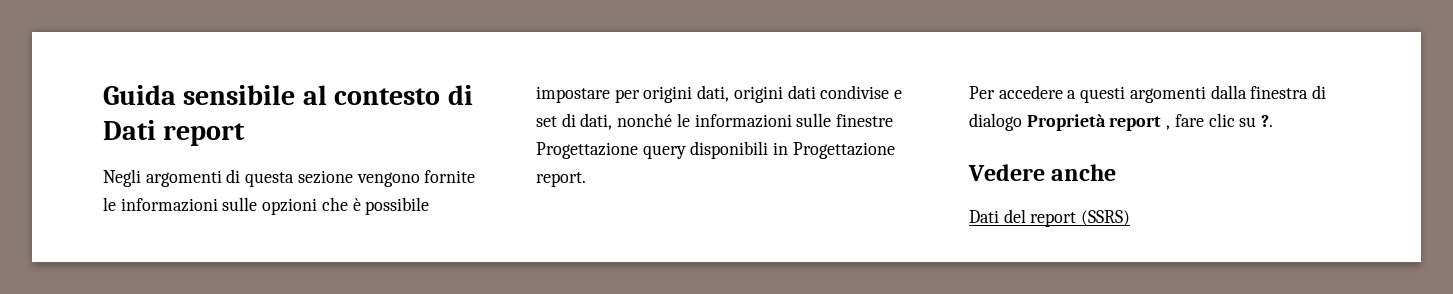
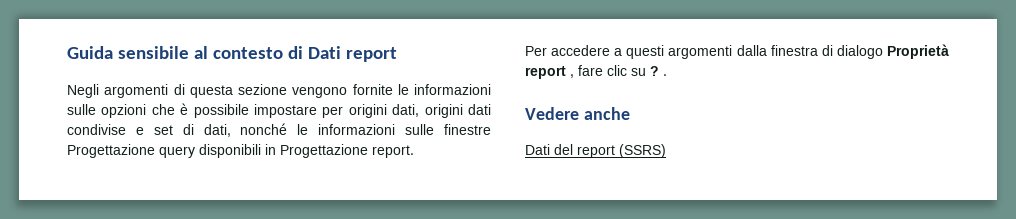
[1261,115,1274,127] ?. -> [650,66,667,76] ? .

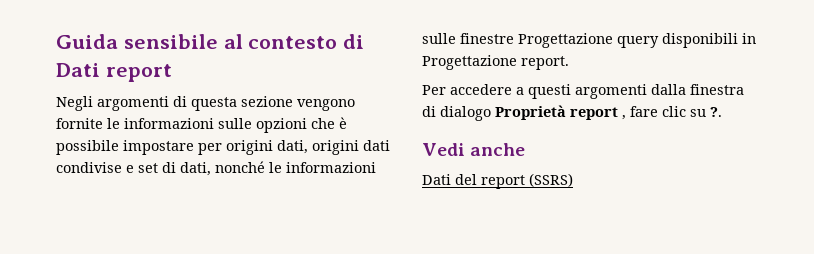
[650,66,667,76] [525,107,579,120] ? . // Vedere -> [710,107,722,117] [422,143,465,156] ?. // Vedi

